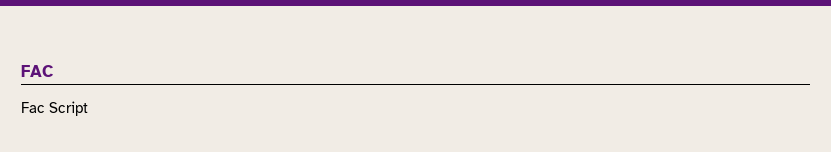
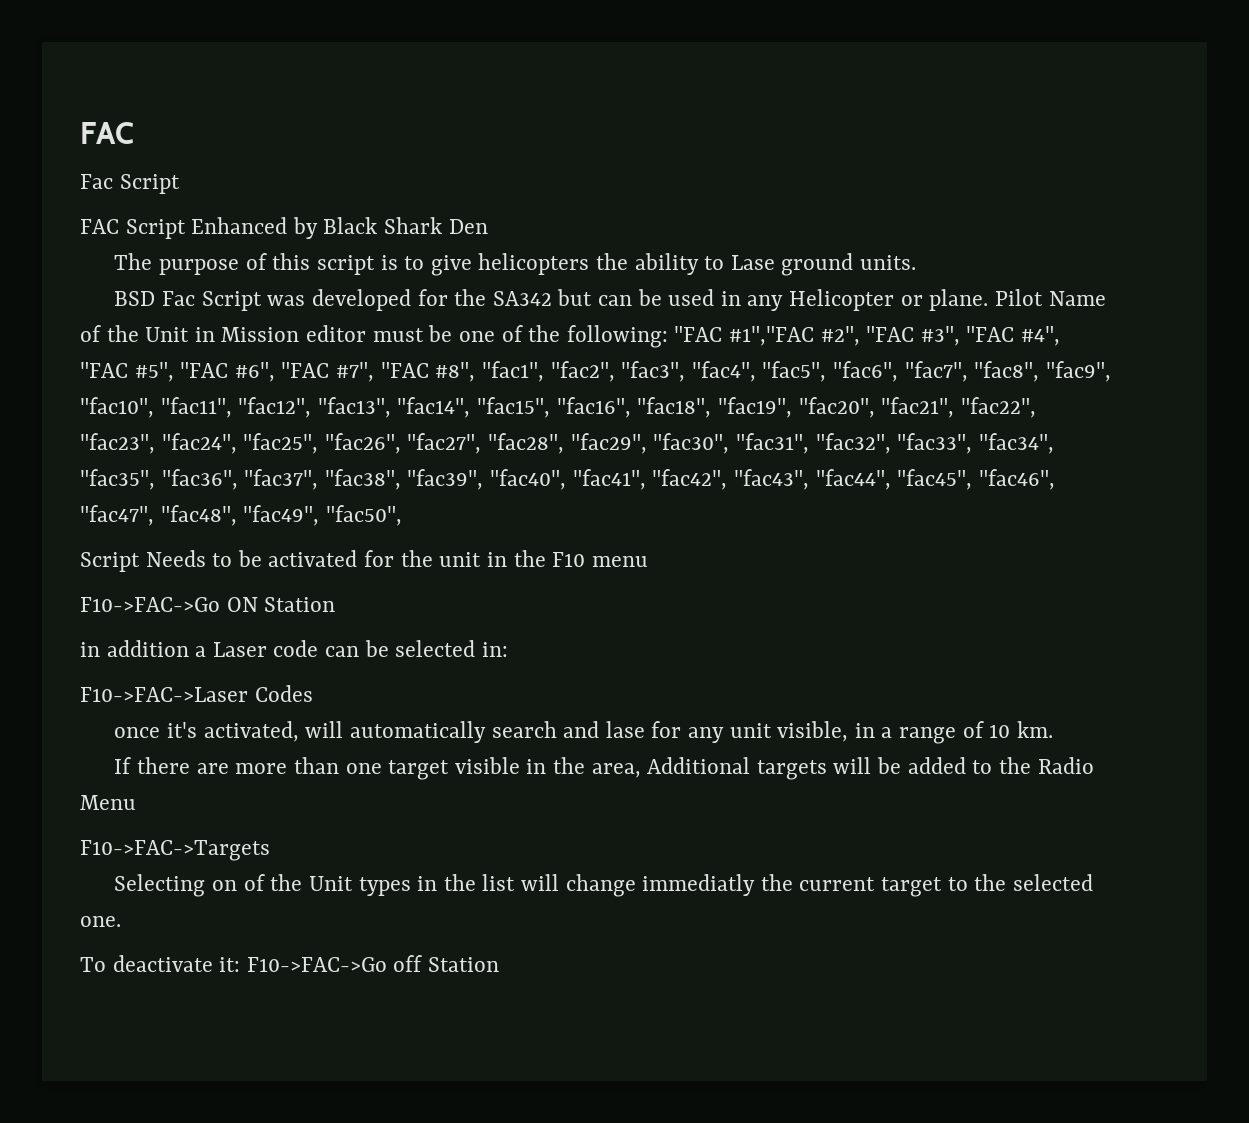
(88, 108) none -> [80,217,488,239] [114,253,917,276] [114,289,1106,311] [80,325,1061,348] [80,361,1111,382] [80,397,1036,418] [80,433,1054,454] [80,469,1055,490] [80,505,402,526] [80,550,648,572] [80,597,336,612] [80,640,508,657] [80,685,313,702] [114,721,1053,744] [114,757,1094,780] [80,795,136,810] [80,840,270,861] [114,874,1093,897] [80,916,121,927] [80,955,500,972] // FAC Script Enhanced by Black Shark Den // The purpose of this script is to give helicopters the ability to Lase ground units. // BSD Fac Script was developed for the SA342 but can be used in any Helicopter or plane. Pilot Name of the Unit in Mission editor must be one of the following: "FAC #1","FAC #2", "FAC #3", "FAC #4", "FAC #5", "FAC #6", "FAC #7", "FAC #8", "fac1", "fac2", "fac3", "fac4", "fac5", "fac6", "fac7", "fac8", "fac9", "fac10", "fac11", "fac12", "fac13", "fac14", "fac15", "fac16", "fac18", "fac19", "fac20", "fac21", "fac22", "fac23", "fac24", "fac25", "fac26", "fac27", "fac28", "fac29", "fac30", "fac31", "fac32", "fac33", "fac34", "fac35", "fac36", "fac37", "fac38", "fac39", "fac40", "fac41", "fac42", "fac43", "fac44", "fac45", "fac46", "fac47", "fac48", "fac49", "fac50", // Script Needs to be activated for the unit in the F10 menu // F10->FAC->Go ON Station // in addition a Laser code can be selected in: // F10->FAC->Laser Codes // once it's activated, will automatically search and lase for any unit visible, in a range of 10 km. // If there are more than one target visible in the area, Additional targets will be added to the Radio Menu // F10->FAC->Targets // Selecting on of the Unit types in the list will change immediatly the current target to the selected one. // To deactivate it: F10->FAC->Go off Station

